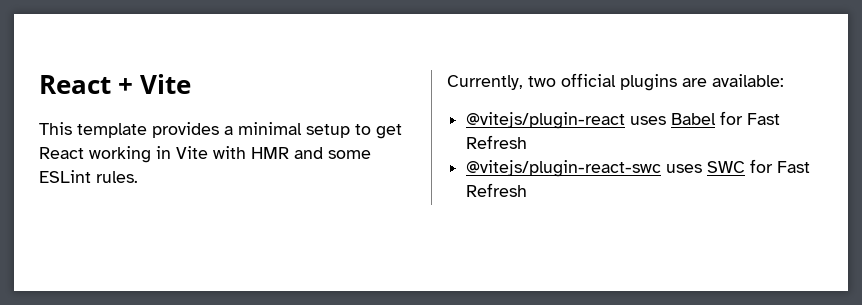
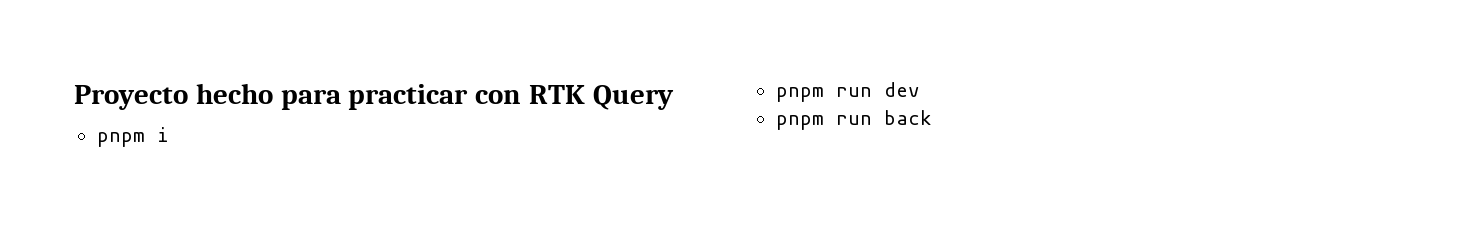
[39,74,192,94] [39,122,402,139] [39,146,371,163] [39,170,138,183] [447,73,784,91] [466,111,781,129] [466,135,528,149] [466,159,811,177] [466,183,528,197] React + Vite // This template provides a minimal setup to get React working in Vite with HMR and some ESLint rules. // Currently, two official plugins are available: // @vitejs/plugin-react uses Babel for Fast Refresh // @vitejs/plugin-react-swc uses SWC for Fast Refresh -> [74,83,674,110] [96,127,169,147] [775,82,920,102] [775,110,932,130] Proyecto hecho para practicar con RTK Query // pnpm i // pnpm run dev // pnpm run back

